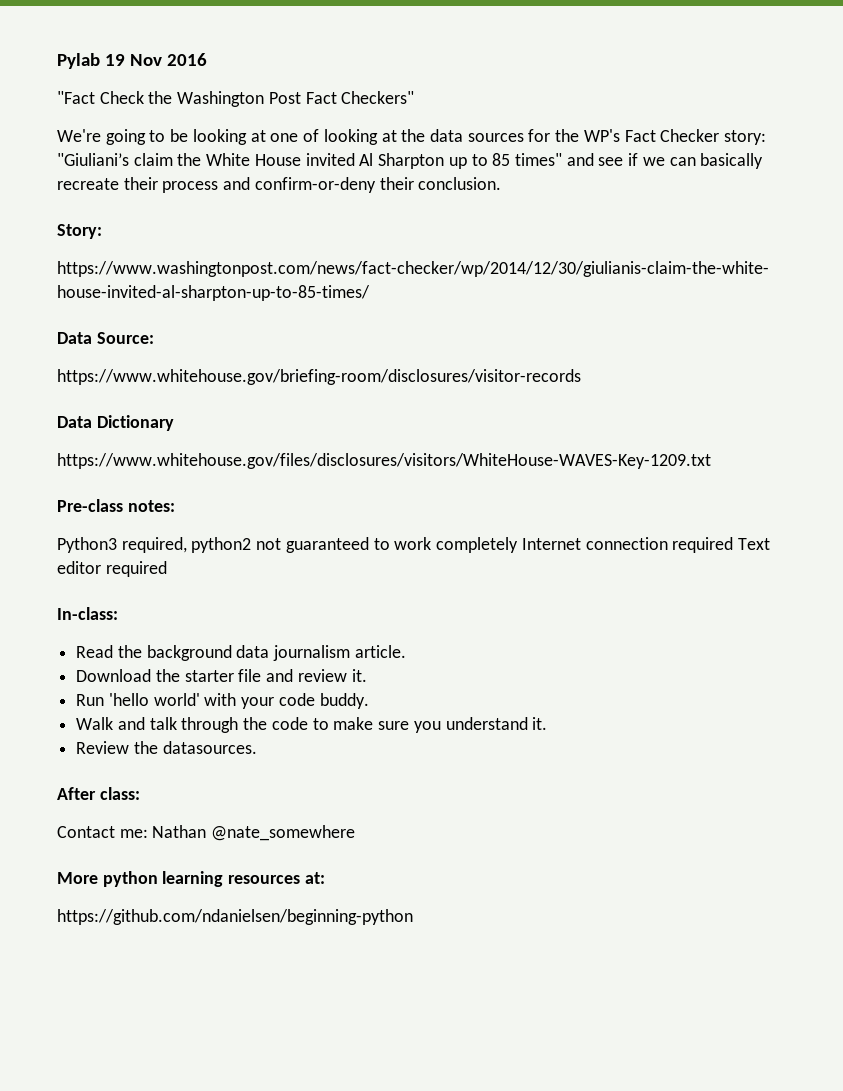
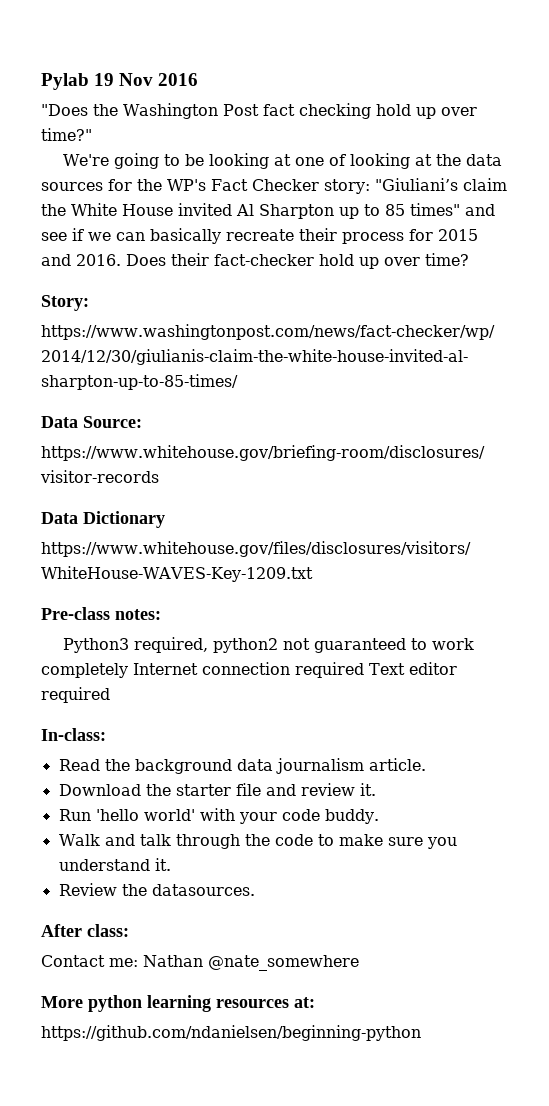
[57,91,144,104] "Fact Check -> [41,104,88,116] "Does
[305,91,415,104] Fact Checkers" -> [262,103,477,119] [41,128,92,141] fact checking hold up over time?"
[223,177,502,193] and confirm-or-deny their conclusion. -> [409,229,478,241] [41,253,469,269] for 2015 and 2016. Does their fact-checker hold up over time?

